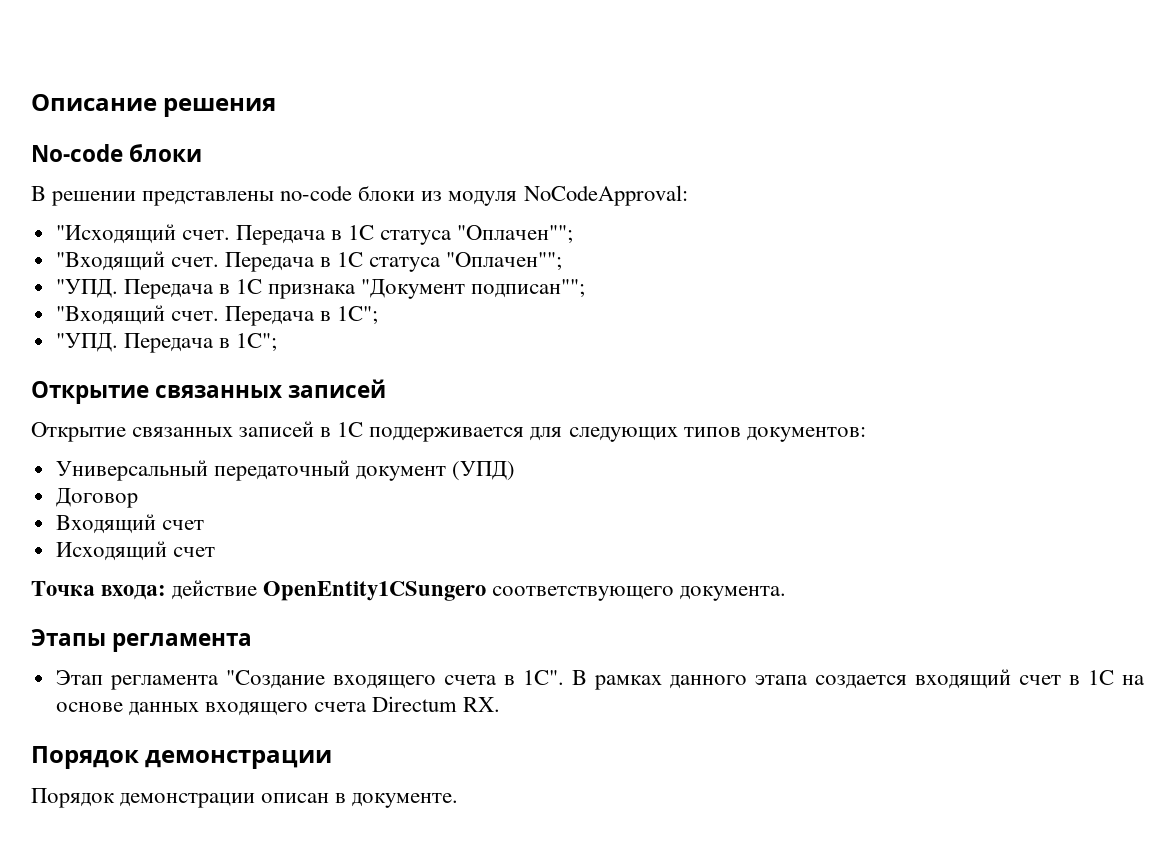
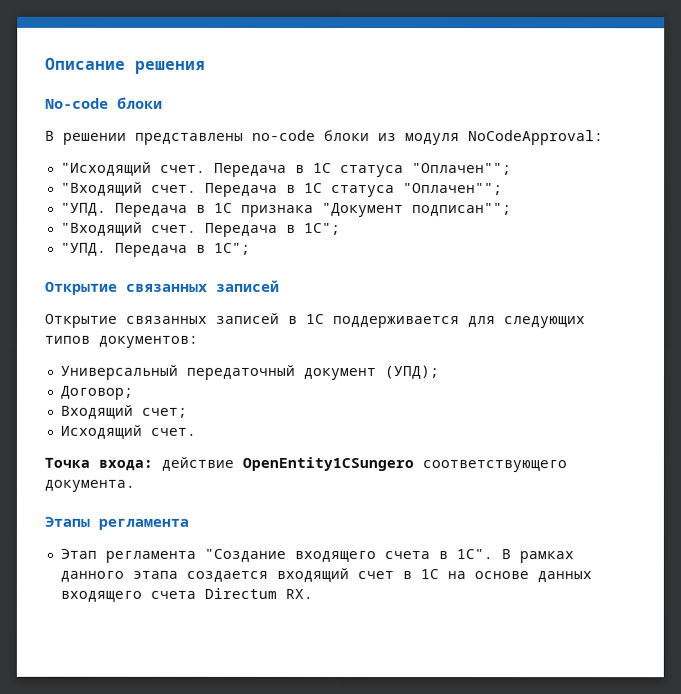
[451,461,515,481] [55,488,138,508] (УПД) // Договор -> [383,365,439,380] [59,385,133,400] (УПД); // Договор;
[161,520,204,530] счет -> [140,407,187,418] счет;
[172,547,215,557] счет -> [149,427,196,436] счет.
[31,746,333,769] [31,788,459,808] // Порядок демонстрации // Порядок демонстрации опиcан в документе. -> (313, 593) none

